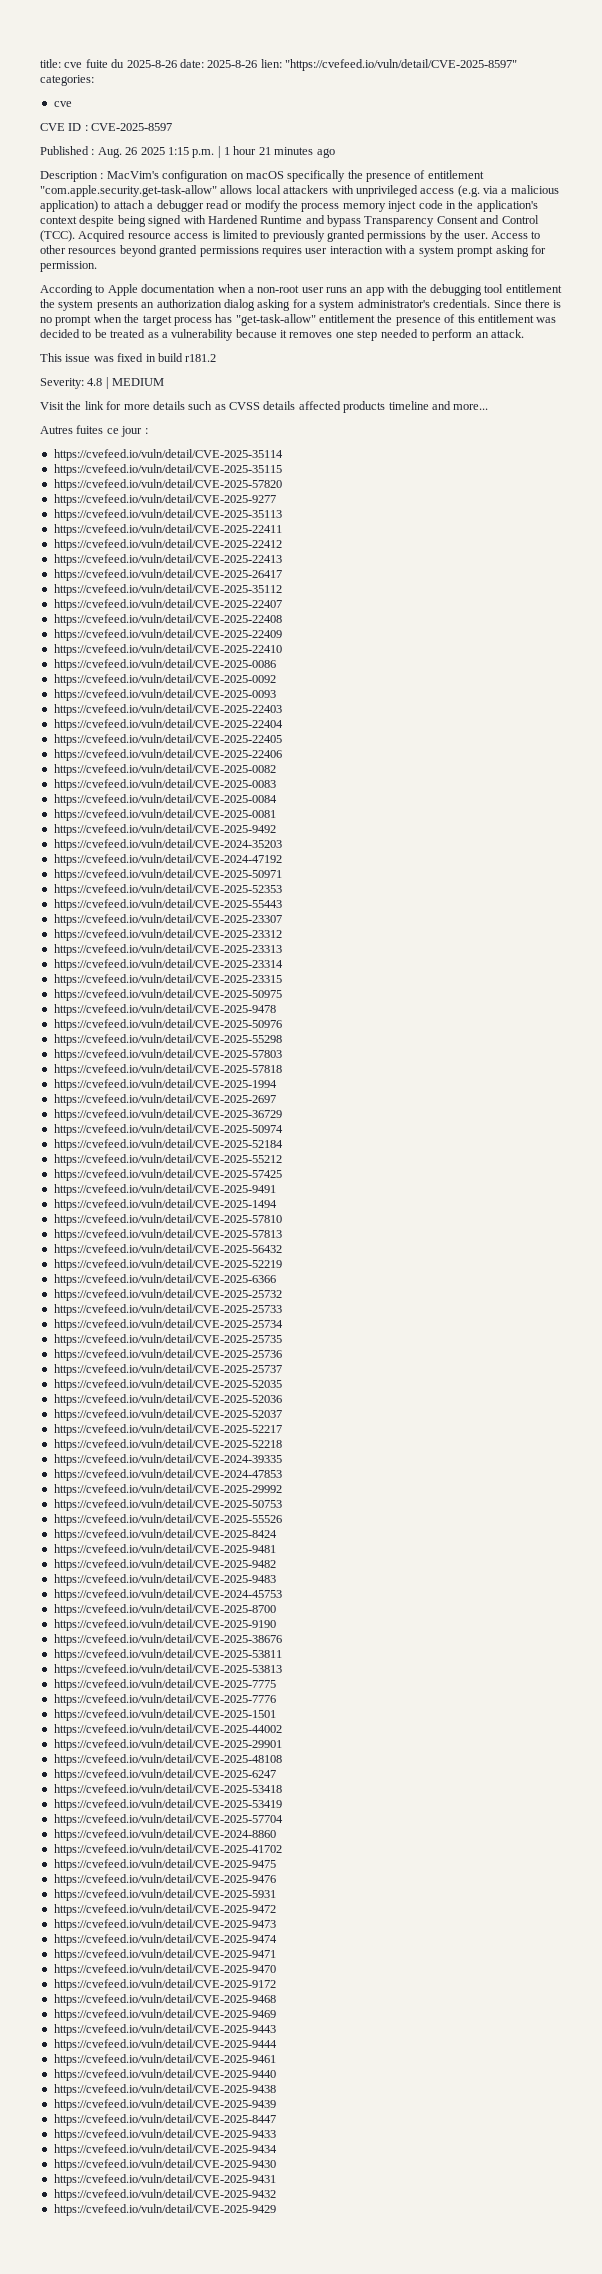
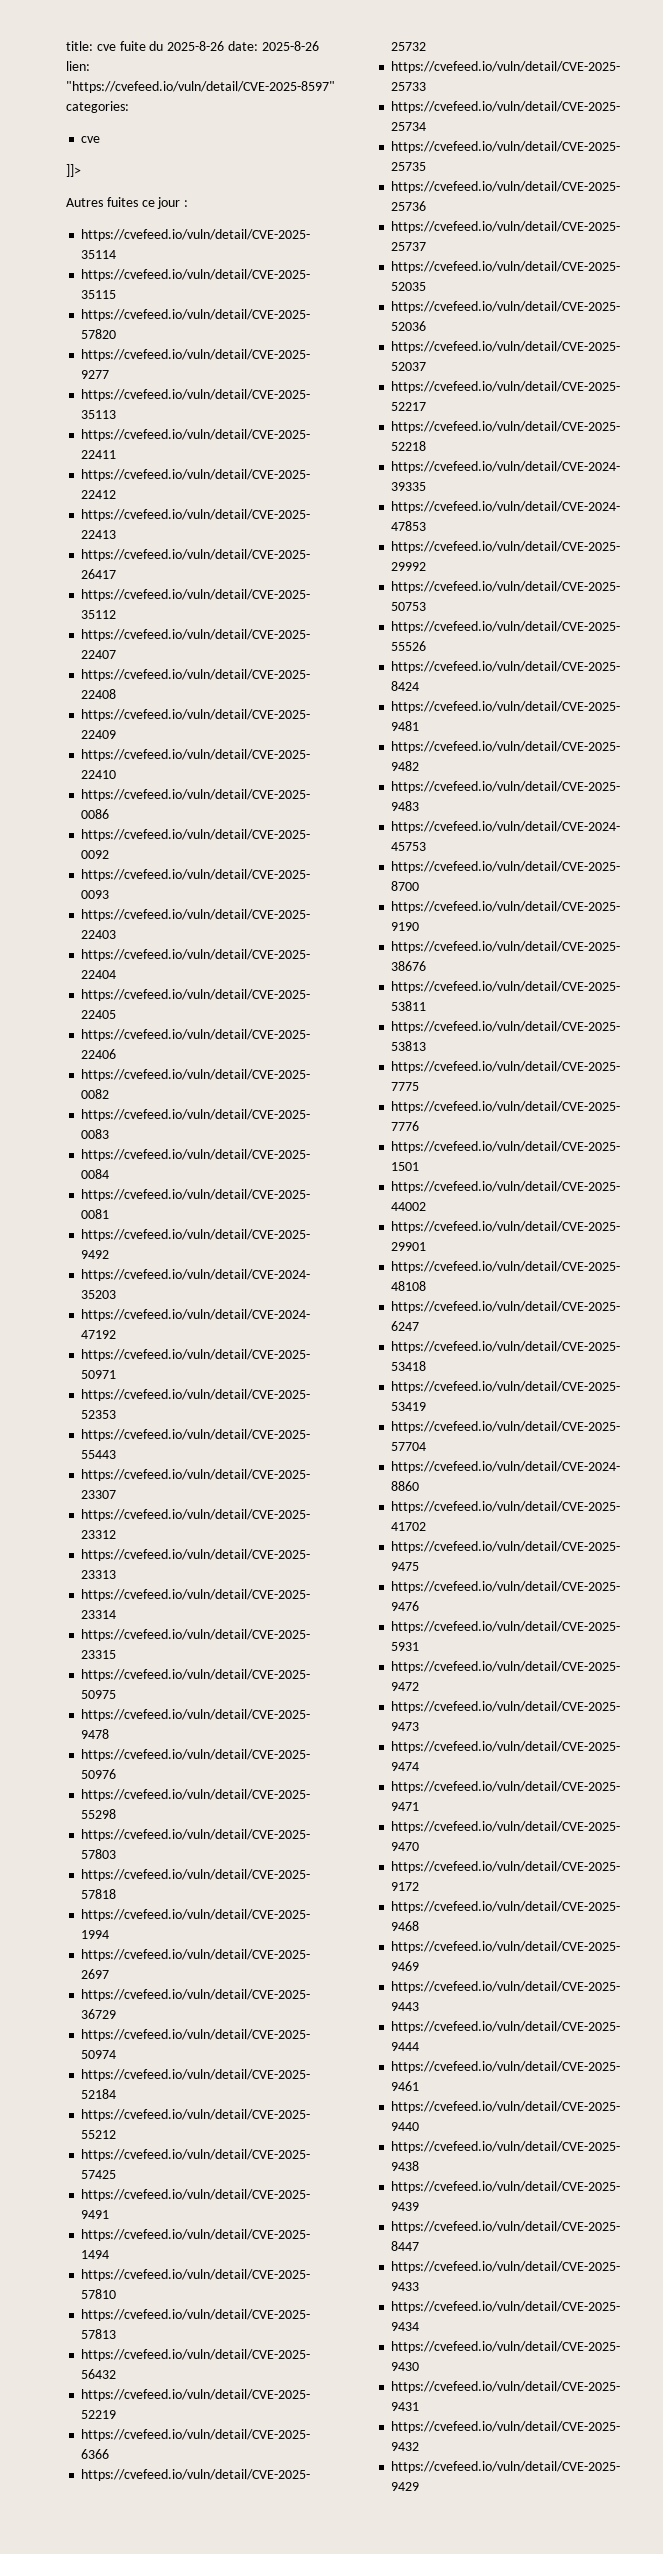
[40,123,173,131] [40,146,335,158] [40,170,484,182] [40,185,559,197] [40,200,538,212] [40,215,539,227] [40,230,541,242] [40,245,546,257] [40,261,97,272] [40,284,562,296] [40,299,562,311] [40,314,557,326] [40,329,524,341] [40,353,217,362] [40,377,165,389] [40,401,489,413] CVE ID : CVE-2025-8597 // Published : Aug. 26 2025 1:15 p.m. | 1 hour 21 minutes ago // Description : MacVim's configuration on macOS specifically the presence of entitlement "com.apple.security.get-task-allow" allows local attackers with unprivileged access (e.g. via a malicious application) to attach a debugger read or modify the process memory inject code in the application's context despite being signed with Hardened Runtime and bypass Transparency Consent and Control (TCC). Acquired resource access is limited to previously granted permissions by the user. Access to other resources beyond granted permissions requires user interaction with a system prompt asking for permission. // According to Apple documentation when a non-root user runs an app with the debugging tool entitlement the system presents an authorization dialog asking for a system administrator's credentials. Since there is no prompt when the target process has "get-task-allow" entitlement the presence of this entitlement was decided to be treated as a vulnerability because it removes one step needed to perform an attack. // This issue was fixed in build r181.2 // Severity: 4.8 | MEDIUM // Visit the link for more details such as CVSS details affected products timeline and more... -> [66,164,81,177] ]]>

